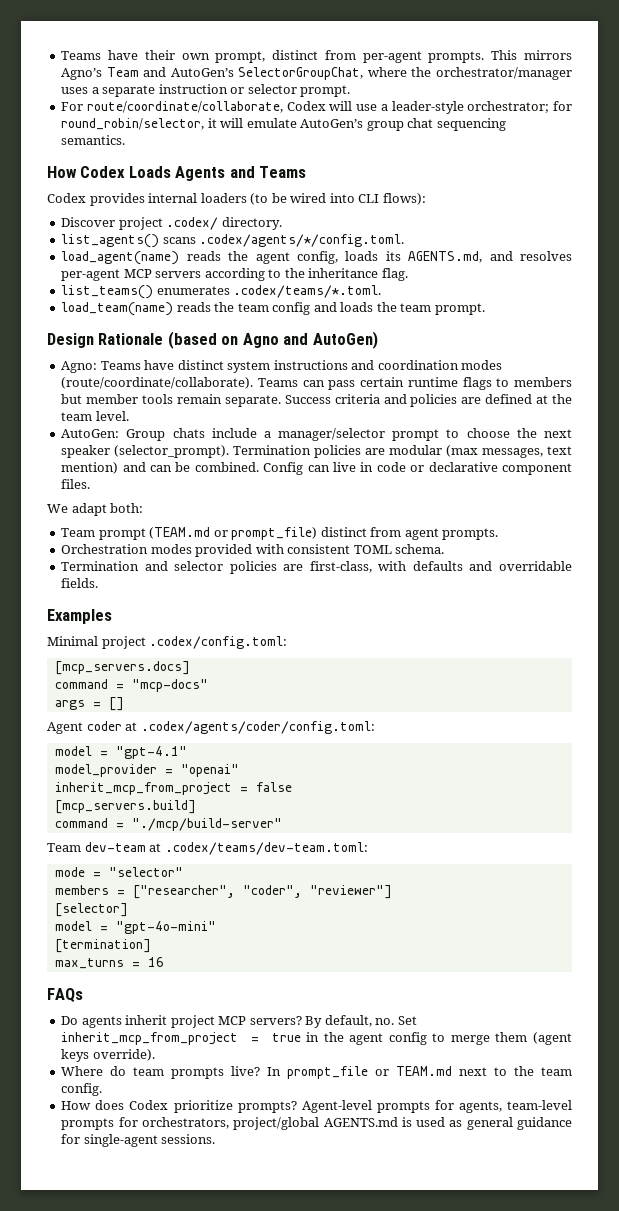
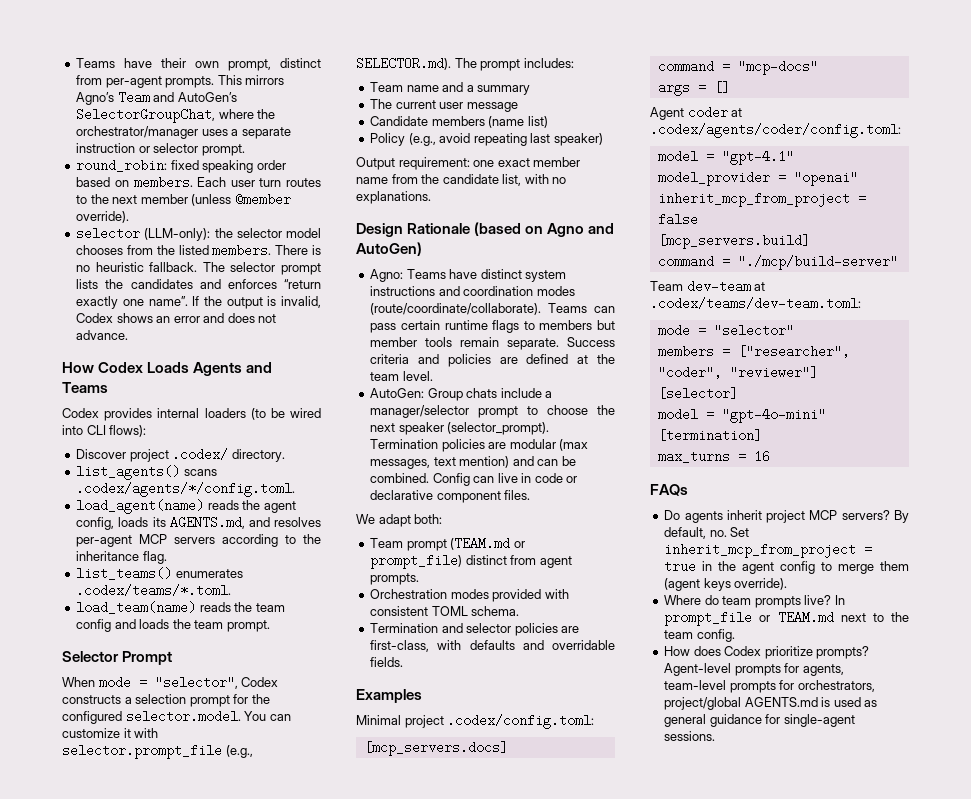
[61,101,572,114] [61,118,506,131] [61,135,126,145] For route/coordinate/collaborate, Codex will use a leader-style orchestrator; for round_robin/selector, it will emulate AutoGen’s group chat sequencing semantics. -> [76,159,286,173] [76,176,321,189] [76,193,291,206] [76,211,130,223] [76,227,321,241] [76,244,321,257] [76,262,321,275] [76,279,321,289] [76,296,321,309] [76,313,277,323] [76,330,129,340] round_robin: fixed speaking order based on members. Each user turn routes to the next member (unless @member override). // selector (LLM-only): the selector model chooses from the listed members. There is no heuristic fallback. The selector prompt lists the candidates and enforces “return exactly one name”. If the output is invalid, Codex shows an error and does not advance.
(485, 309) none -> [62,651,173,665] [62,676,279,689] [62,694,270,707] [62,710,291,724] [62,728,159,738] [62,744,253,759] [356,57,574,71] [370,82,531,95] [370,99,518,112] [370,116,548,128] [370,133,603,146] [356,157,581,170] [356,174,567,186] [356,191,431,204] // Selector Prompt // When mode = "selector", Codex constructs a selection prompt for the configured selector.model. You can customize it with selector.prompt_file (e.g., SELECTOR.md). The prompt includes: // Team name and a summary // The current user message // Candidate members (name list) // Policy (e.g., avoid repeating last speaker) // Output requirement: one exact member name from the candidate list, with no explanations.

